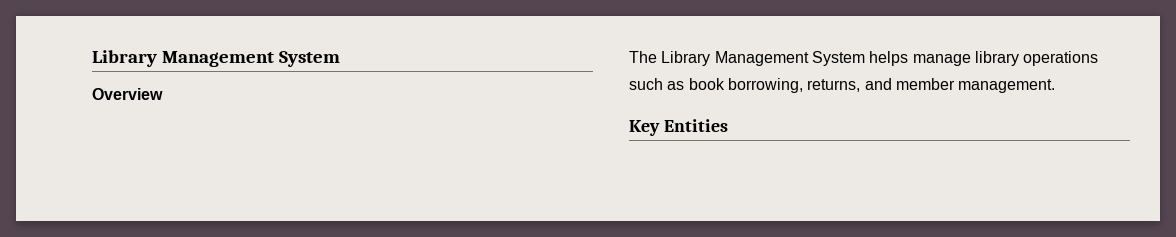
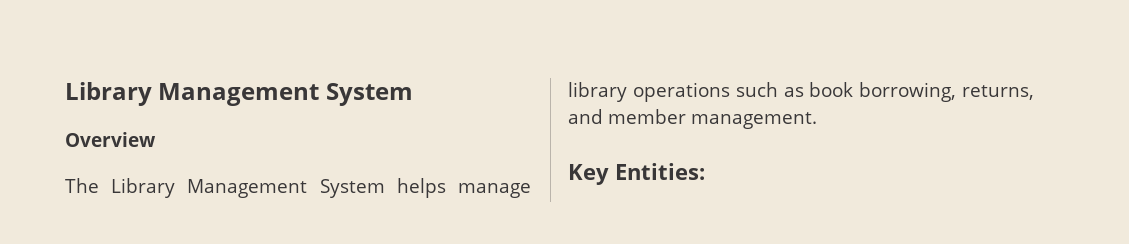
[663,119,728,132] Entities -> [615,163,705,180] Entities:

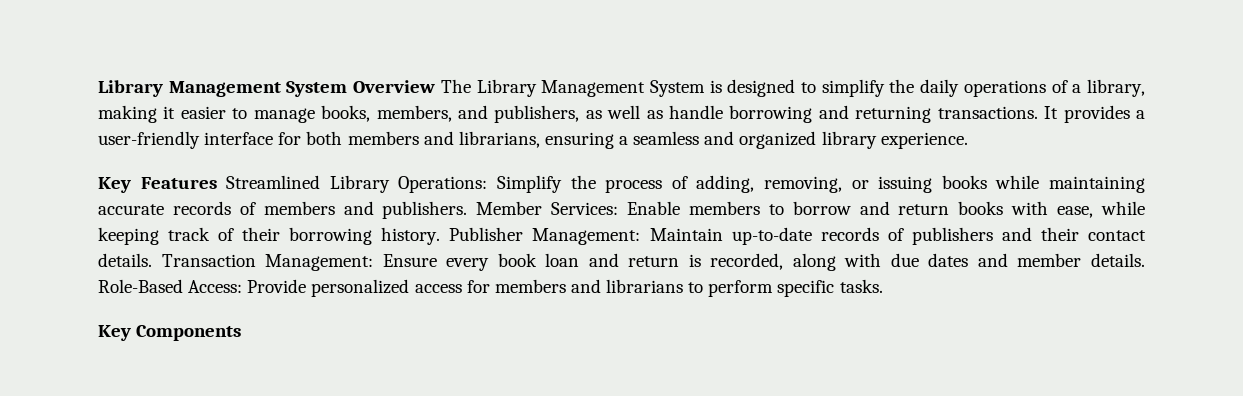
[65,82,413,106] Library Management System // -> [98,80,348,97] Library Management System
(156, 139) // -> (436, 86) none
[396,178,531,198] [568,82,1034,102] [568,109,817,129] [568,163,705,185] helps manage library operations such as book borrowing, returns, and member management. // Key Entities: -> [709,79,1146,97] [98,105,1146,123] [98,131,968,149] [98,175,1146,193] [98,201,1145,219] [98,227,1147,245] [98,253,1145,271] [98,279,883,297] [98,325,242,341] is designed to simplify the daily operations of a library, making it easier to manage books, members, and publishers, as well as handle borrowing and returning transactions. It provides a user-friendly interface for both members and librarians, ensuring a seamless and organized library experience. // Key Features Streamlined Library Operations: Simplify the process of adding, removing, or issuing books while maintaining accurate records of members and publishers. Member Services: Enable members to borrow and return books with ease, while keeping track of their borrowing history. Publisher Management: Maintain up-to-date records of publishers and their contact details. Transaction Management: Ensure every book loan and return is recorded, along with due dates and member details. Role-Based Access: Provide personalized access for members and librarians to perform specific tasks. // Key Components

